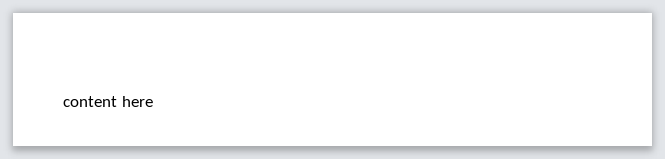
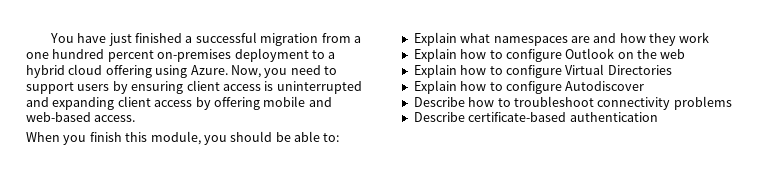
[63,96,153,107] content here -> [49,32,361,46] [26,48,336,62] [26,64,337,78] [26,80,362,94] [26,96,332,110] [26,112,136,122] [26,131,340,145] [413,32,710,46] [413,48,686,62] [413,64,672,78] [413,80,645,94] [413,96,732,110] [413,112,658,122] You have just finished a successful migration from a one hundred percent on-premises deployment to a hybrid cloud offering using Azure. Now, you need to support users by ensuring client access is uninterrupted and expanding client access by offering mobile and web-based access. // When you finish this module, you should be able to: // Explain what namespaces are and how they work // Explain how to configure Outlook on the web // Explain how to configure Virtual Directories // Explain how to configure Autodiscover // Describe how to troubleshoot connectivity problems // Describe certificate-based authentication

